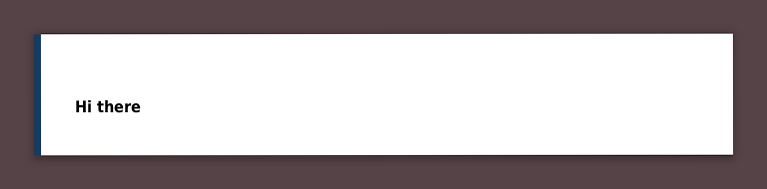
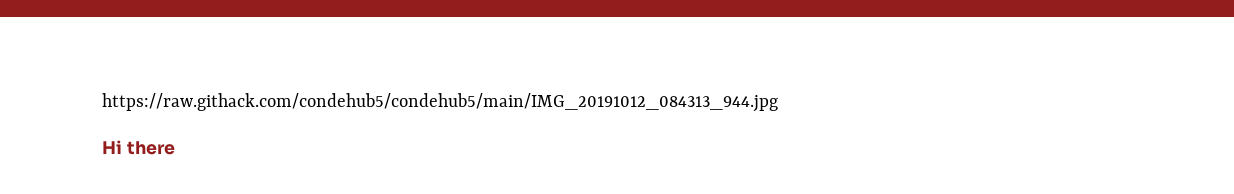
(75, 106) none -> [102,93,778,112] https://raw.githack.com/condehub5/condehub5/main/IMG_20191012_084313_944.jpg //

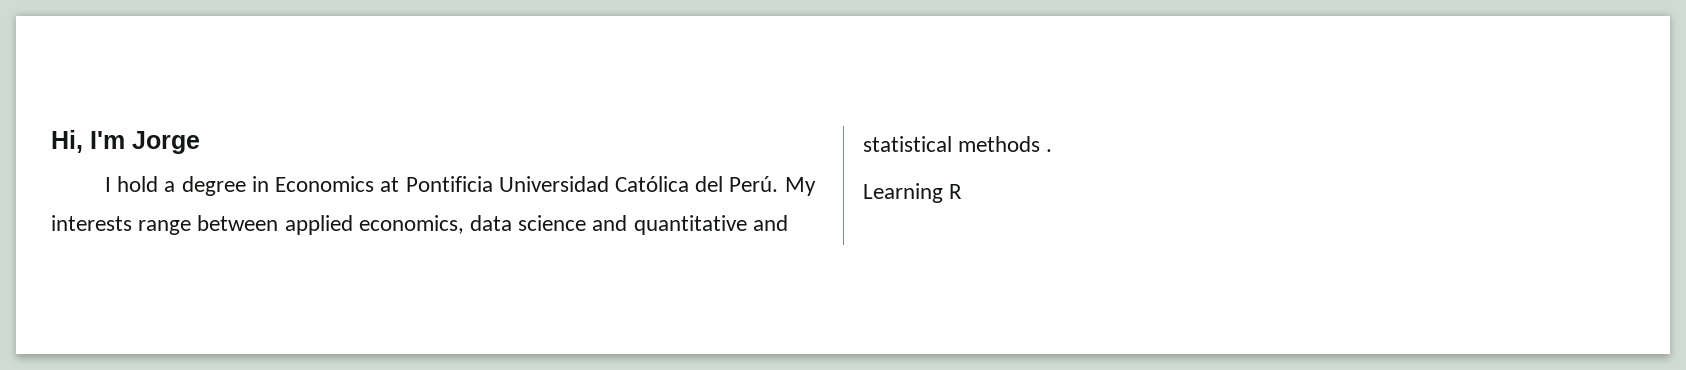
[102,93,778,112] [102,140,175,155] https://raw.githack.com/condehub5/condehub5/main/IMG_20191012_084313_944.jpg // Hi there -> [51,130,200,154] [105,176,816,196] [51,215,788,235] [863,136,1053,152] [863,183,963,203] Hi, I'm Jorge // I hold a degree in Economics at Pontificia Universidad Católica del Perú. My interests range between applied economics, data science and quantitative and statistical methods . // Learning R

